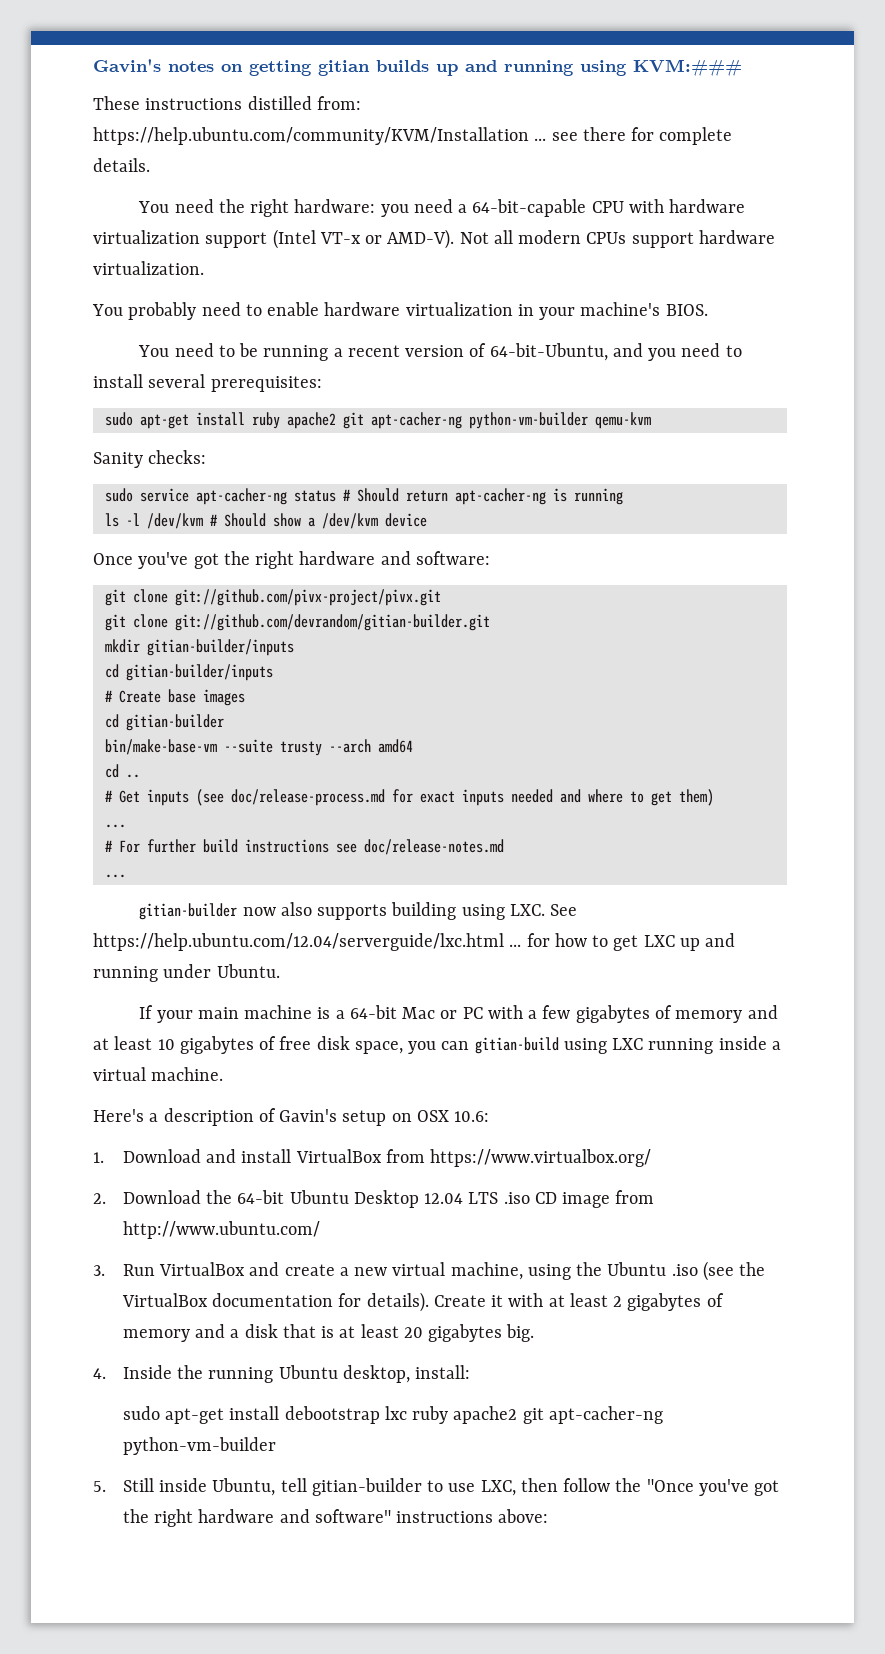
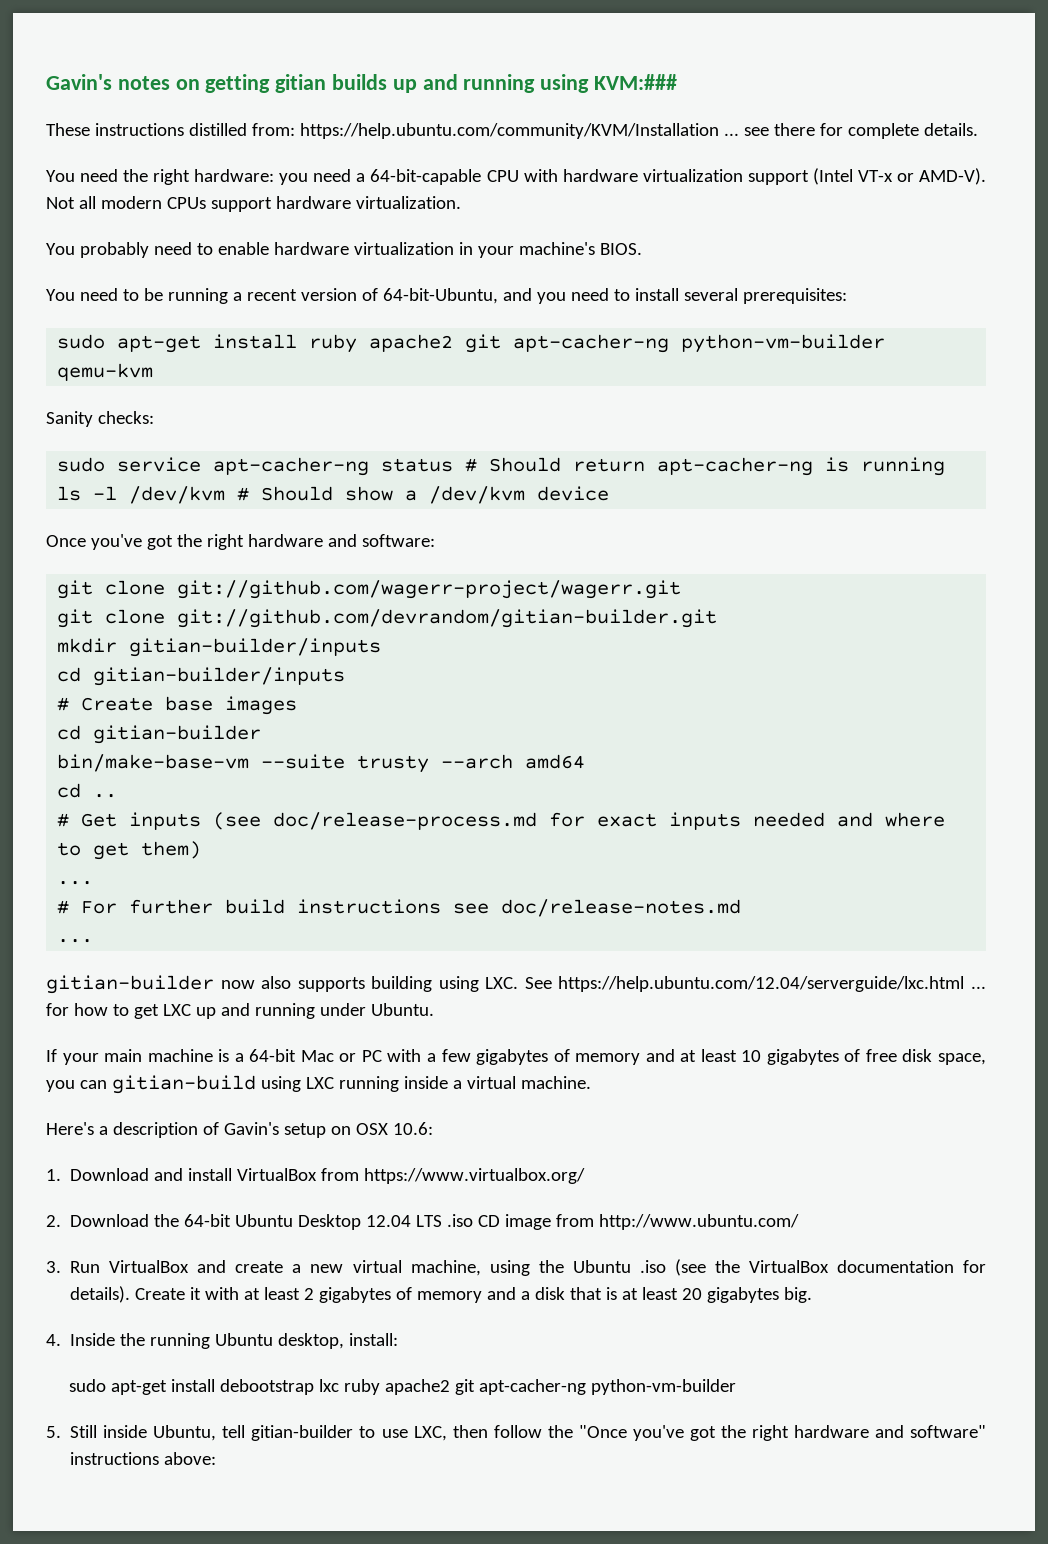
[174,589,441,606] git://github.com/pivx-project/pivx.git -> [177,580,682,599] git://github.com/wagerr-project/wagerr.git

